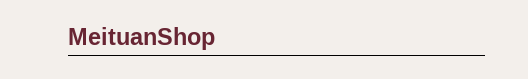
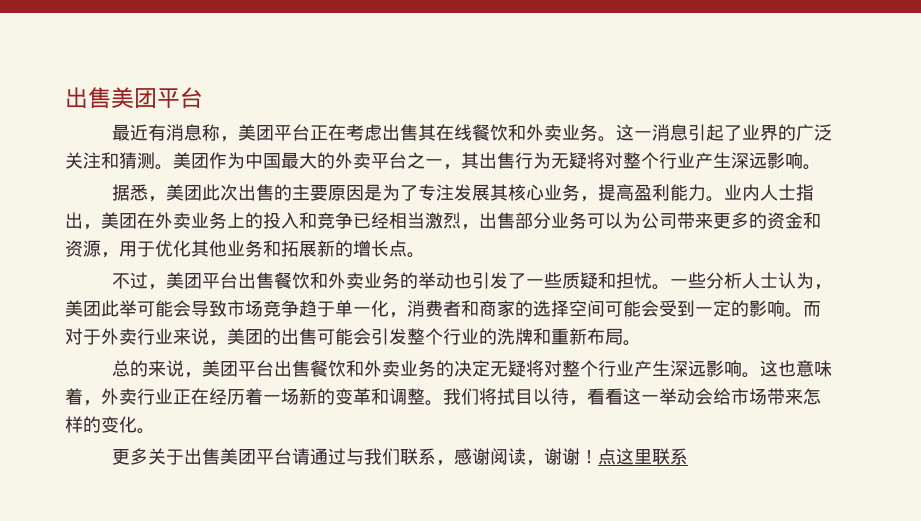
[68,27,215,50] MeituanShop -> [65,87,203,109] [111,124,832,142] [65,152,821,170] [111,184,814,202] [65,212,821,230] [65,240,425,258] [111,272,832,290] [65,300,821,318] [65,328,641,346] [111,360,832,378] [65,388,821,406] [65,416,155,434] [111,448,688,466] 出售美团平台 // 最近有消息称，美团平台正在考虑出售其在线餐饮和外卖业务。这一消息引起了业界的广泛关注和猜测。美团作为中国最大的外卖平台之一，其出售行为无疑将对整个行业产生深远影响。 // 据悉，美团此次出售的主要原因是为了专注发展其核心业务，提高盈利能力。业内人士指出，美团在外卖业务上的投入和竞争已经相当激烈，出售部分业务可以为公司带来更多的资金和资源，用于优化其他业务和拓展新的增长点。 // 不过，美团平台出售餐饮和外卖业务的举动也引发了一些质疑和担忧。一些分析人士认为，美团此举可能会导致市场竞争趋于单一化，消费者和商家的选择空间可能会受到一定的影响。而对于外卖行业来说，美团的出售可能会引发整个行业的洗牌和重新布局。 // 总的来说，美团平台出售餐饮和外卖业务的决定无疑将对整个行业产生深远影响。这也意味着，外卖行业正在经历着一场新的变革和调整。我们将拭目以待，看看这一举动会给市场带来怎样的变化。 // 更多关于出售美团平台请通过与我们联系，感谢阅读，谢谢！点这里联系

